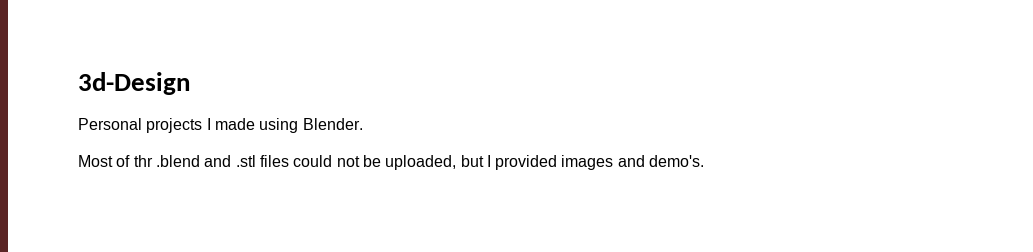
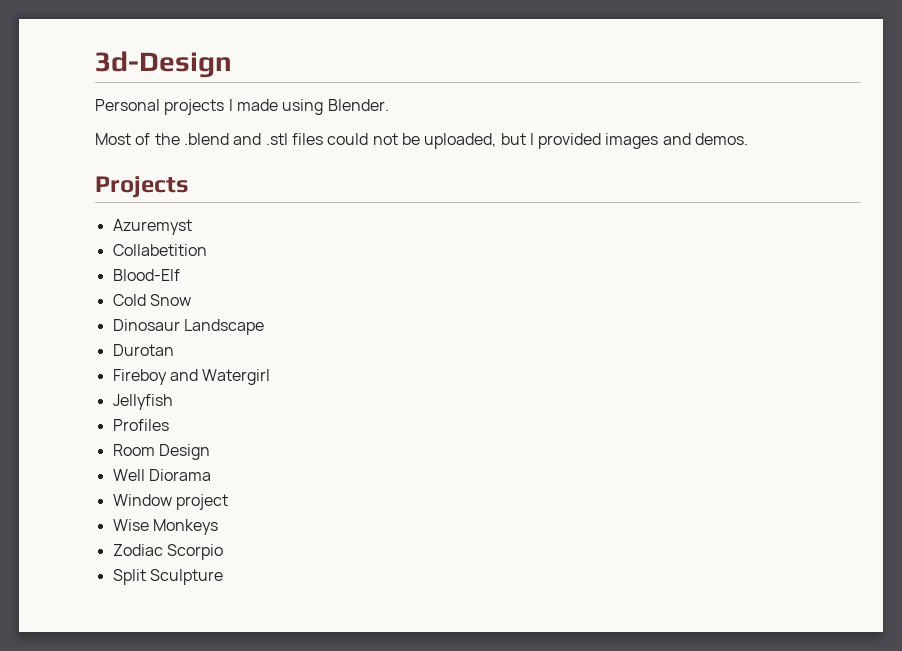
[133,155,153,167] thr -> [154,133,180,145] the
[649,155,705,167] demo's. -> [695,133,749,145] [95,176,189,198] [112,219,192,235] [112,244,207,256] [112,269,180,281] [112,294,191,306] [112,319,264,335] [112,344,174,356] [112,369,271,385] [112,394,173,410] [112,419,169,431] [112,444,210,460] [112,469,211,481] [112,494,228,510] [112,519,218,535] [112,544,223,560] [112,569,223,585] demos. // Projects // Azuremyst // Collabetition // Blood-Elf // Cold Snow // Dinosaur Landscape // Durotan // Fireboy and Watergirl // Jellyfish // Profiles // Room Design // Well Diorama // Window project // Wise Monkeys // Zodiac Scorpio // Split Sculpture

